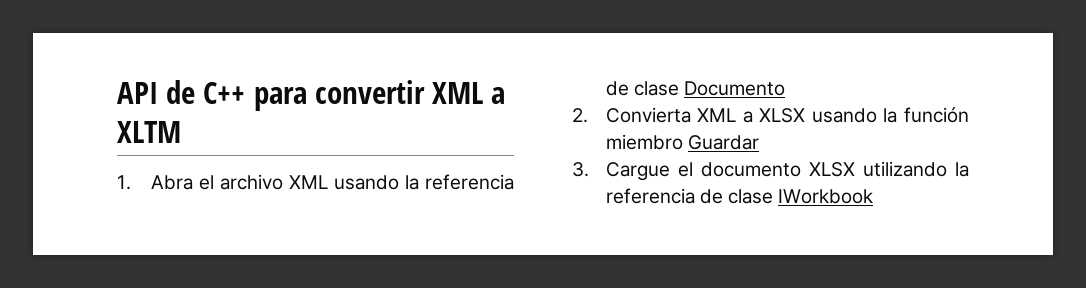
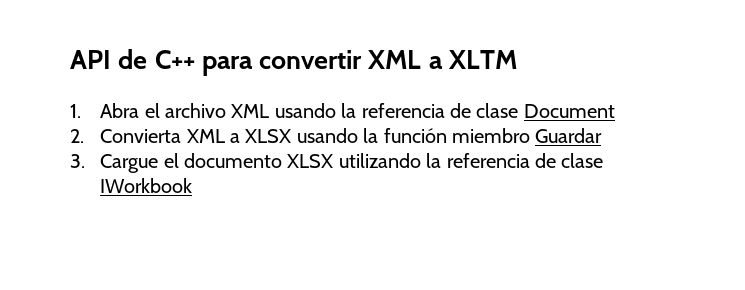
[684,81,786,96] Documento -> [523,104,615,118] Document

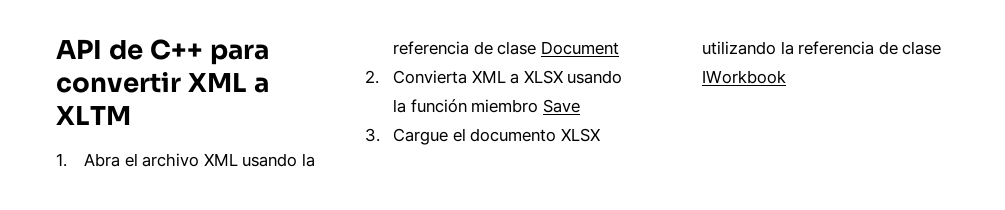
[535,128,603,143] Guardar -> [542,99,580,113] Save

